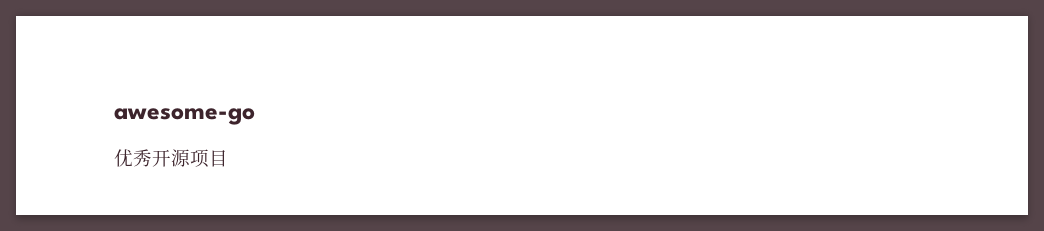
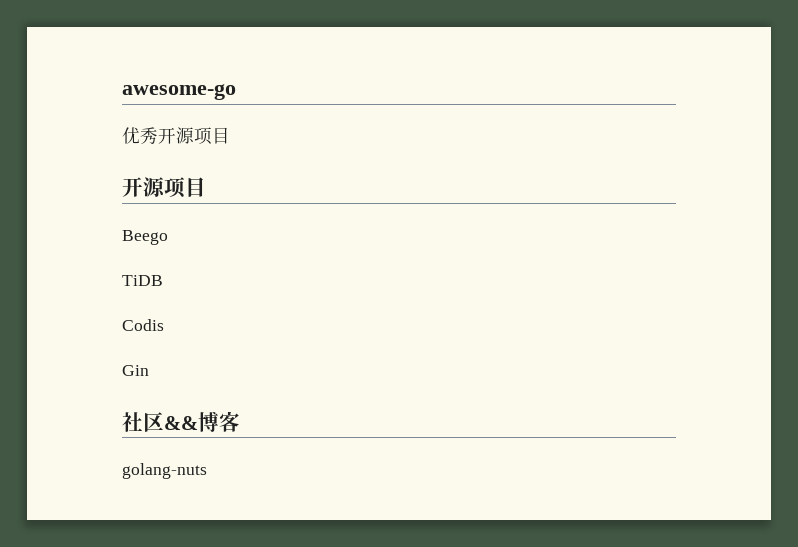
(228, 158) none -> [122,177,206,198] [122,230,168,245] [122,275,163,286] [122,319,164,331] [122,365,149,376] [122,411,240,432] [122,463,207,479] // 开源项目 // Beego // TiDB // Codis // Gin // 社区&&博客 // golang-nuts

